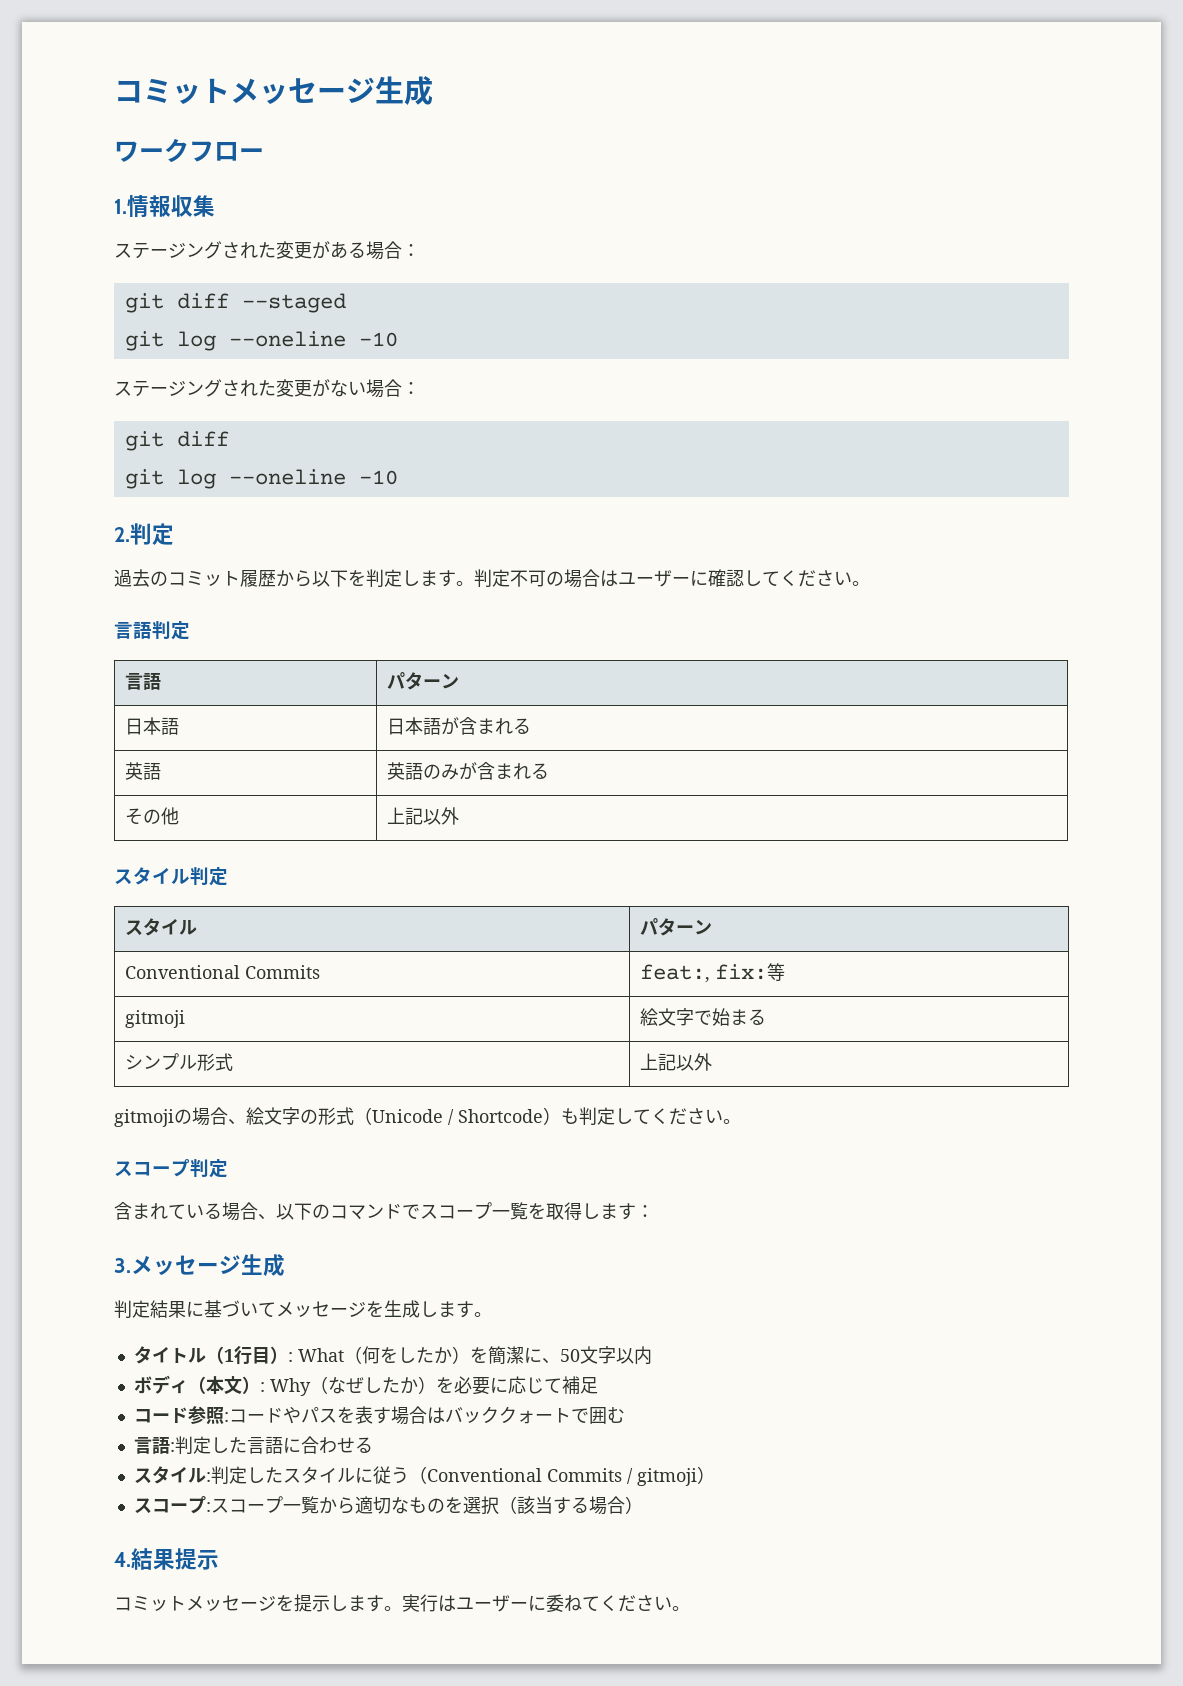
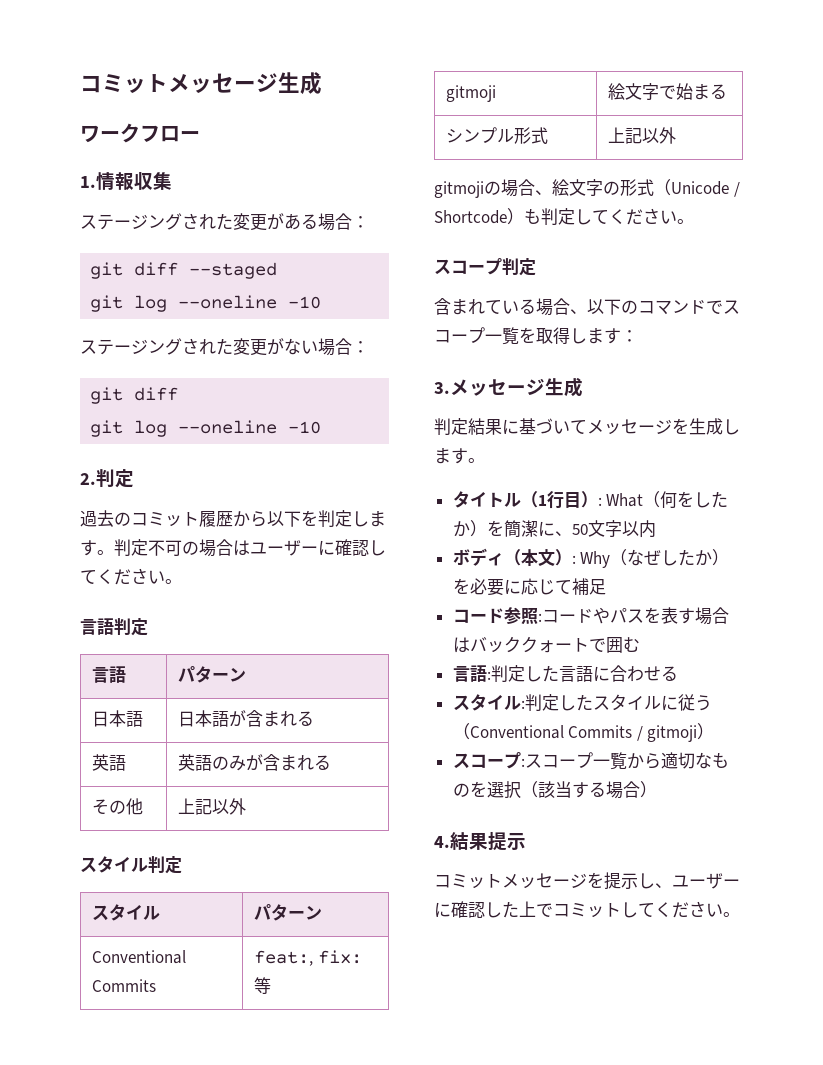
[348,1594,582,1612] ます。実行はユーザーに委ね -> [655,873,740,889] [434,901,638,918] 、ユーザーに確認した上でコミットし

